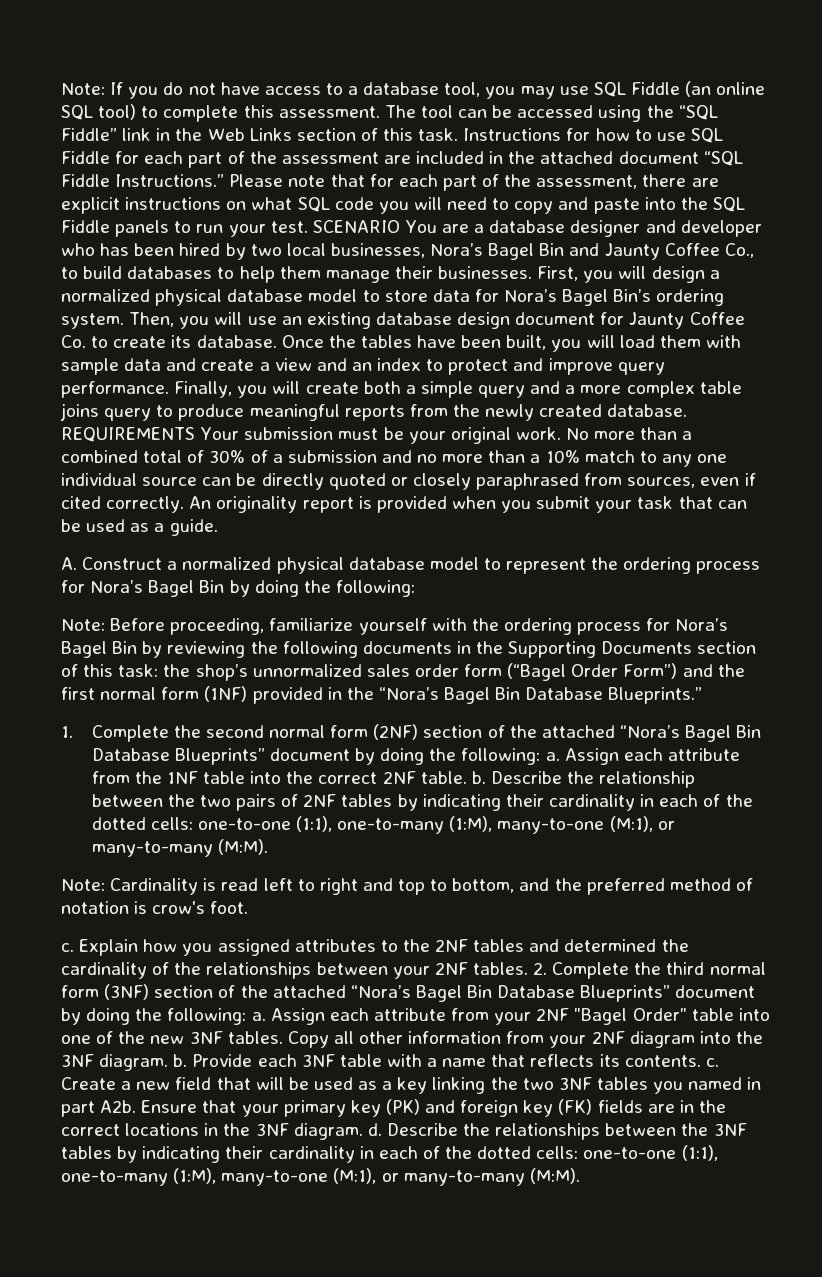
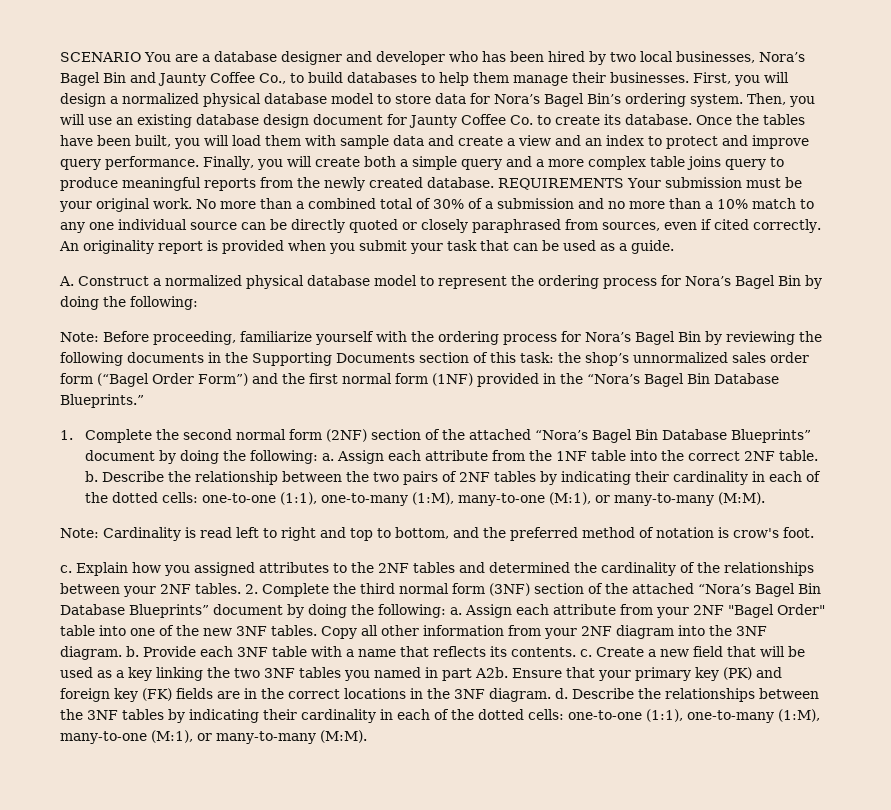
[61,81,766,99] [61,104,718,122] [61,128,723,143] [61,151,743,168] [61,174,719,191] [61,197,745,214] [61,220,308,237] Note: If you do not have access to a database tool, you may use SQL Fiddle (an online SQL tool) to complete this assessment. The tool can be accessed using the “SQL Fiddle” link in the Web Links section of this task. Instructions for how to use SQL Fiddle for each part of the assessment are included in the attached document “SQL Fiddle Instructions.” Please note that for each part of the assessment, there are explicit instructions on what SQL code you will need to copy and paste into the SQL Fiddle panels to run your test. -> (60, 57) none

